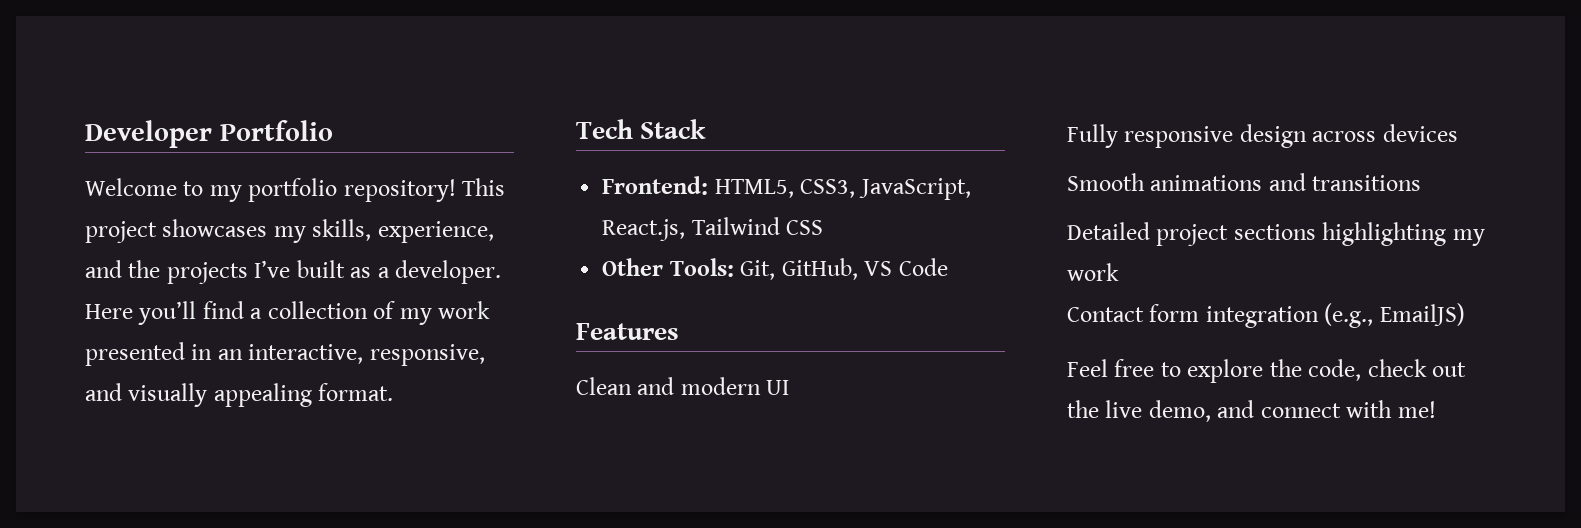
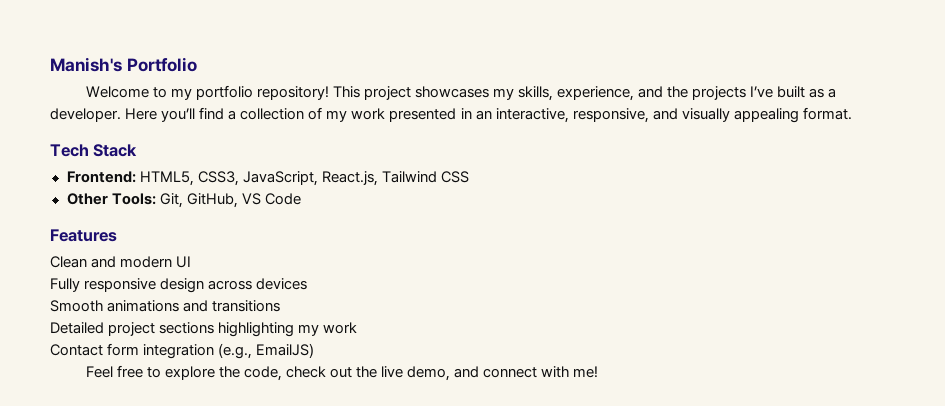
[85,120,212,148] Developer -> [50,57,122,72] Manish's

